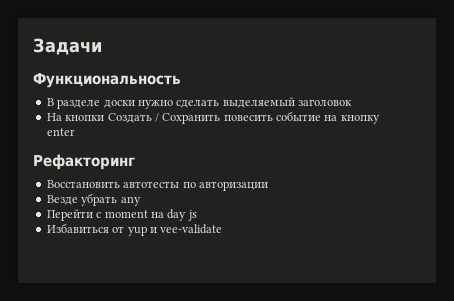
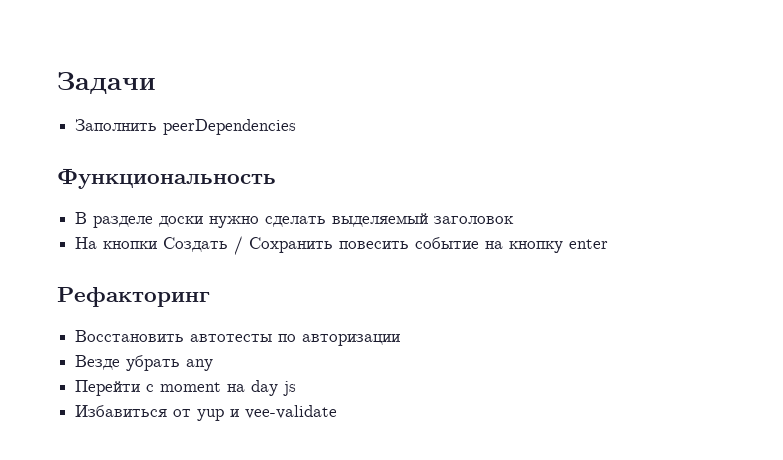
(102, 46) none -> [75,119,297,135] // Заполнить peerDependencies

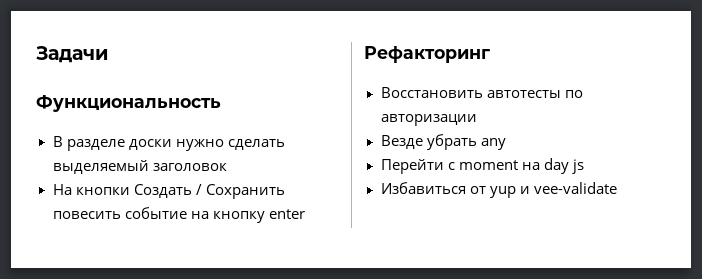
[75,119,297,135] // Заполнить peerDependencies -> (108, 54) none

